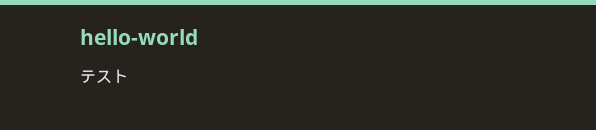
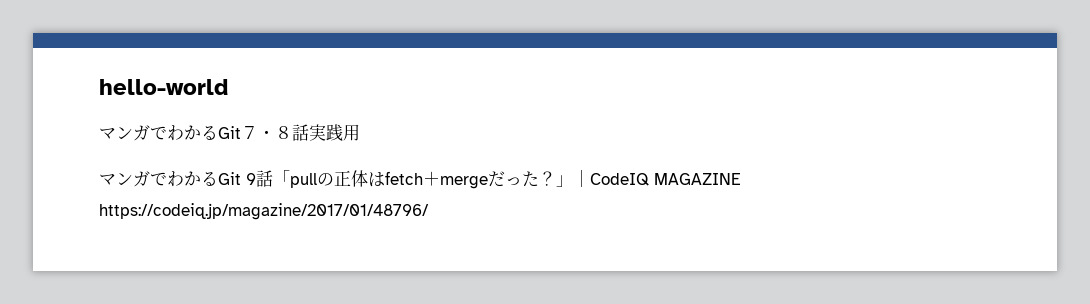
[80,69,128,84] テスト -> [99,124,360,141] [99,170,741,189] [99,203,429,220] マンガでわかるGit７・８話実践用 // マンガでわかるGit 9話「pullの正体はfetch＋mergeだった？」｜CodeIQ MAGAZINE https://codeiq.jp/magazine/2017/01/48796/

